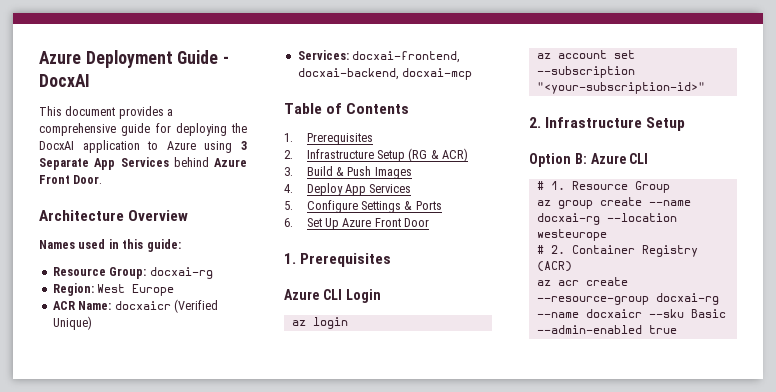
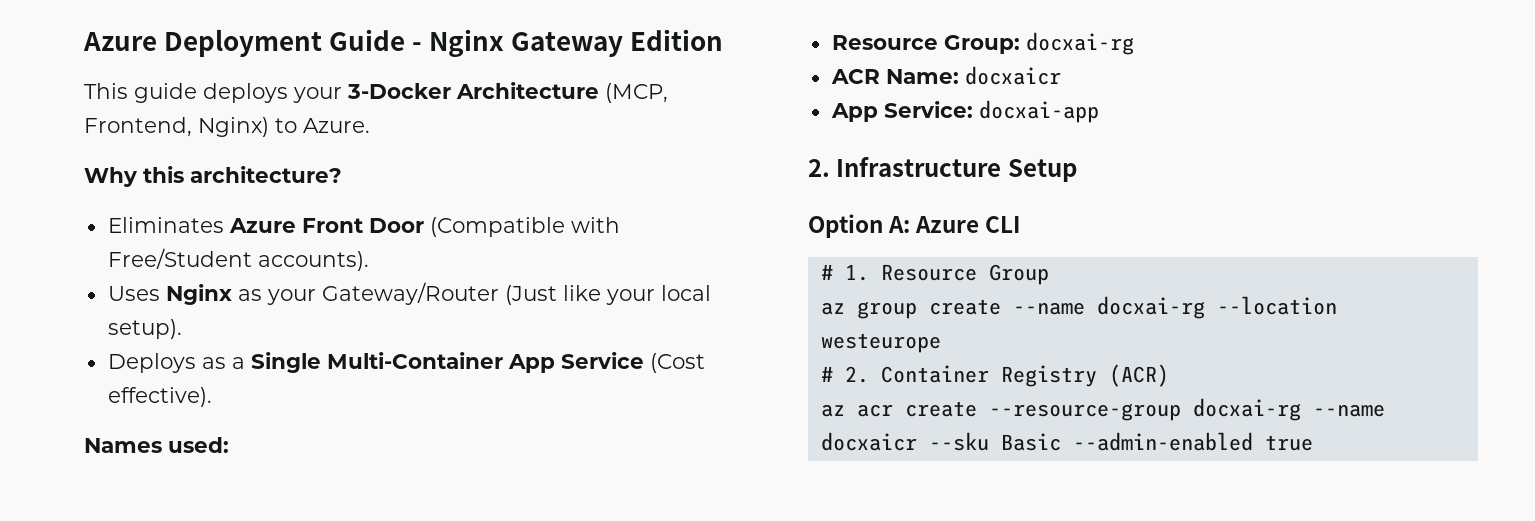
[39,74,90,87] [39,106,174,119] [39,123,247,136] [39,140,247,153] [39,157,247,170] [39,175,103,184] [39,210,189,221] [39,239,181,252] DocxAI // This document provides a comprehensive guide for deploying the DocxAI application to Azure using 3 Separate App Services behind Azure Front Door. // Architecture Overview // Names used in this guide: -> [429,29,724,57] [84,82,668,103] [84,117,370,137] [84,166,342,187] [107,217,620,237] [107,248,369,271] [107,282,711,305] [107,319,182,339] [107,352,705,373] [107,387,212,407] [84,437,229,453] Nginx Gateway Edition // This guide deploys your 3-Docker Architecture (MCP, Frontend, Nginx) to Azure. // Why this architecture? // Eliminates Azure Front Door (Compatible with Free/Student accounts). // Uses Nginx as your Gateway/Router (Just like your local setup). // Deploys as a Single Multi-Container App Service (Cost effective). // Names used:
[52,283,175,296] // Region: West Europe -> (1134, 43) none
[173,299,218,313] [52,316,92,330] [297,50,461,63] [297,68,473,80] [284,103,410,114] [284,133,373,145] [284,148,469,162] [284,166,412,179] [284,183,412,196] [284,200,442,213] [284,218,430,230] [284,253,392,267] [284,289,381,303] [291,317,348,329] [536,50,635,59] [536,66,635,78] [536,82,705,94] (Verified Unique) // Services: docxai-frontend, docxai-backend, docxai-mcp // Table of Contents // 1. Prerequisites // 2. Infrastructure Setup (RG & ACR) // 3. Build & Push Images // 4. Deploy App Services // 5. Configure Settings & Ports // 6. Set Up Azure Front Door // 1. Prerequisites // Azure CLI Login // az login // az account set --subscription "<your-subscription-id>" -> [830,100,1099,123] // App Service: docxai-app
[574,153,587,164] B: -> [888,216,911,233] A:

